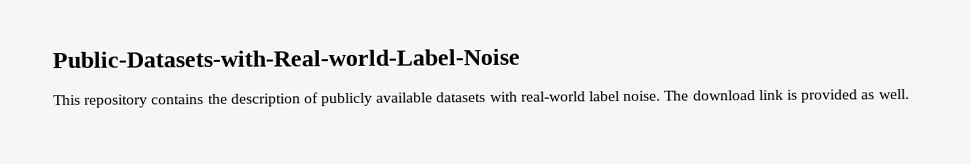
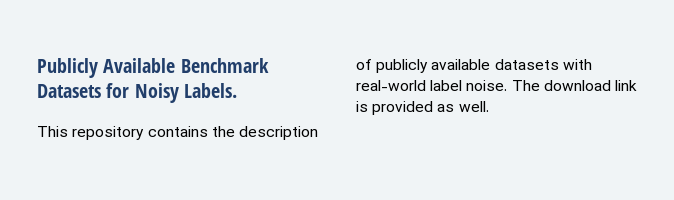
[52,48,520,69] Public-Datasets-with-Real-world-Label-Noise -> [37,58,269,78] [37,83,237,103] Publicly Available Benchmark Datasets for Noisy Labels.

